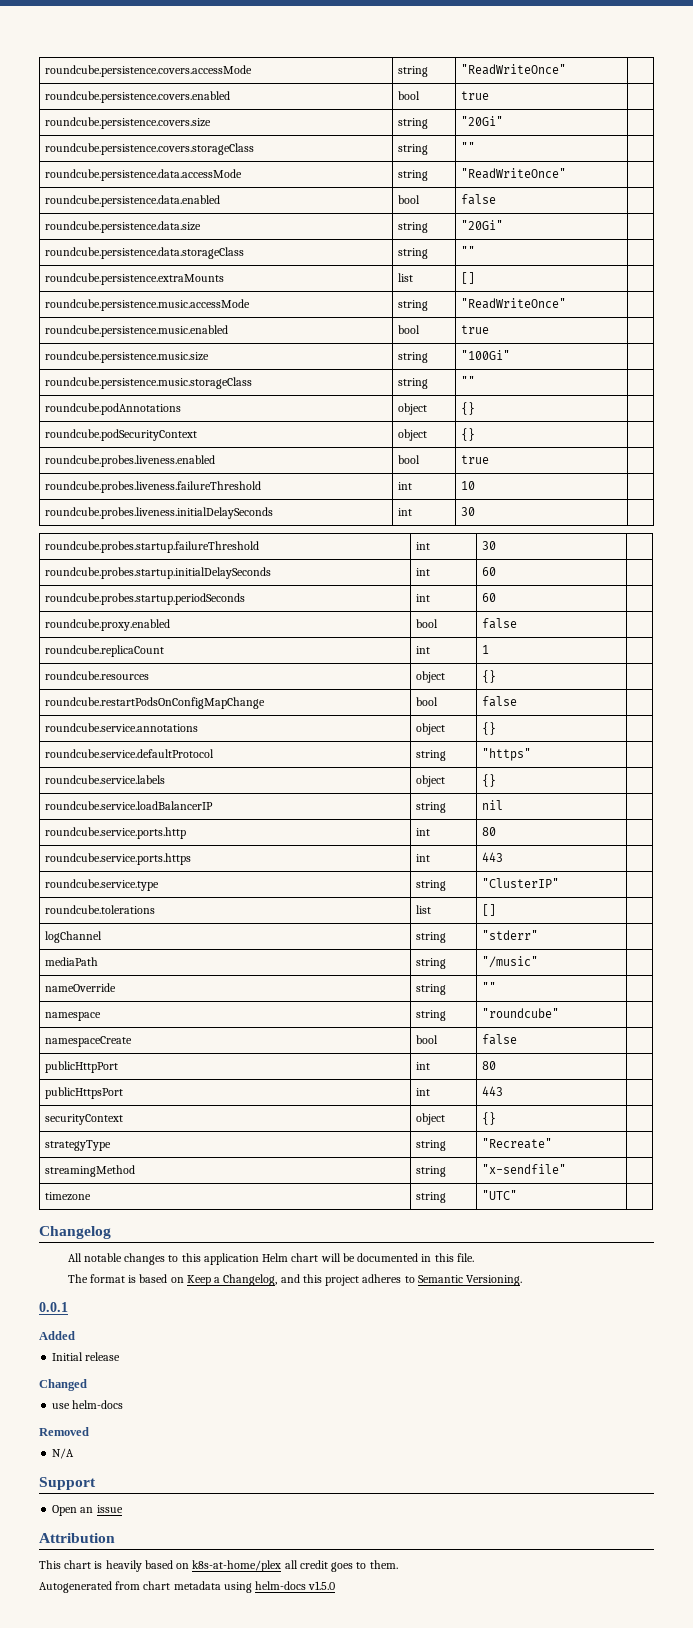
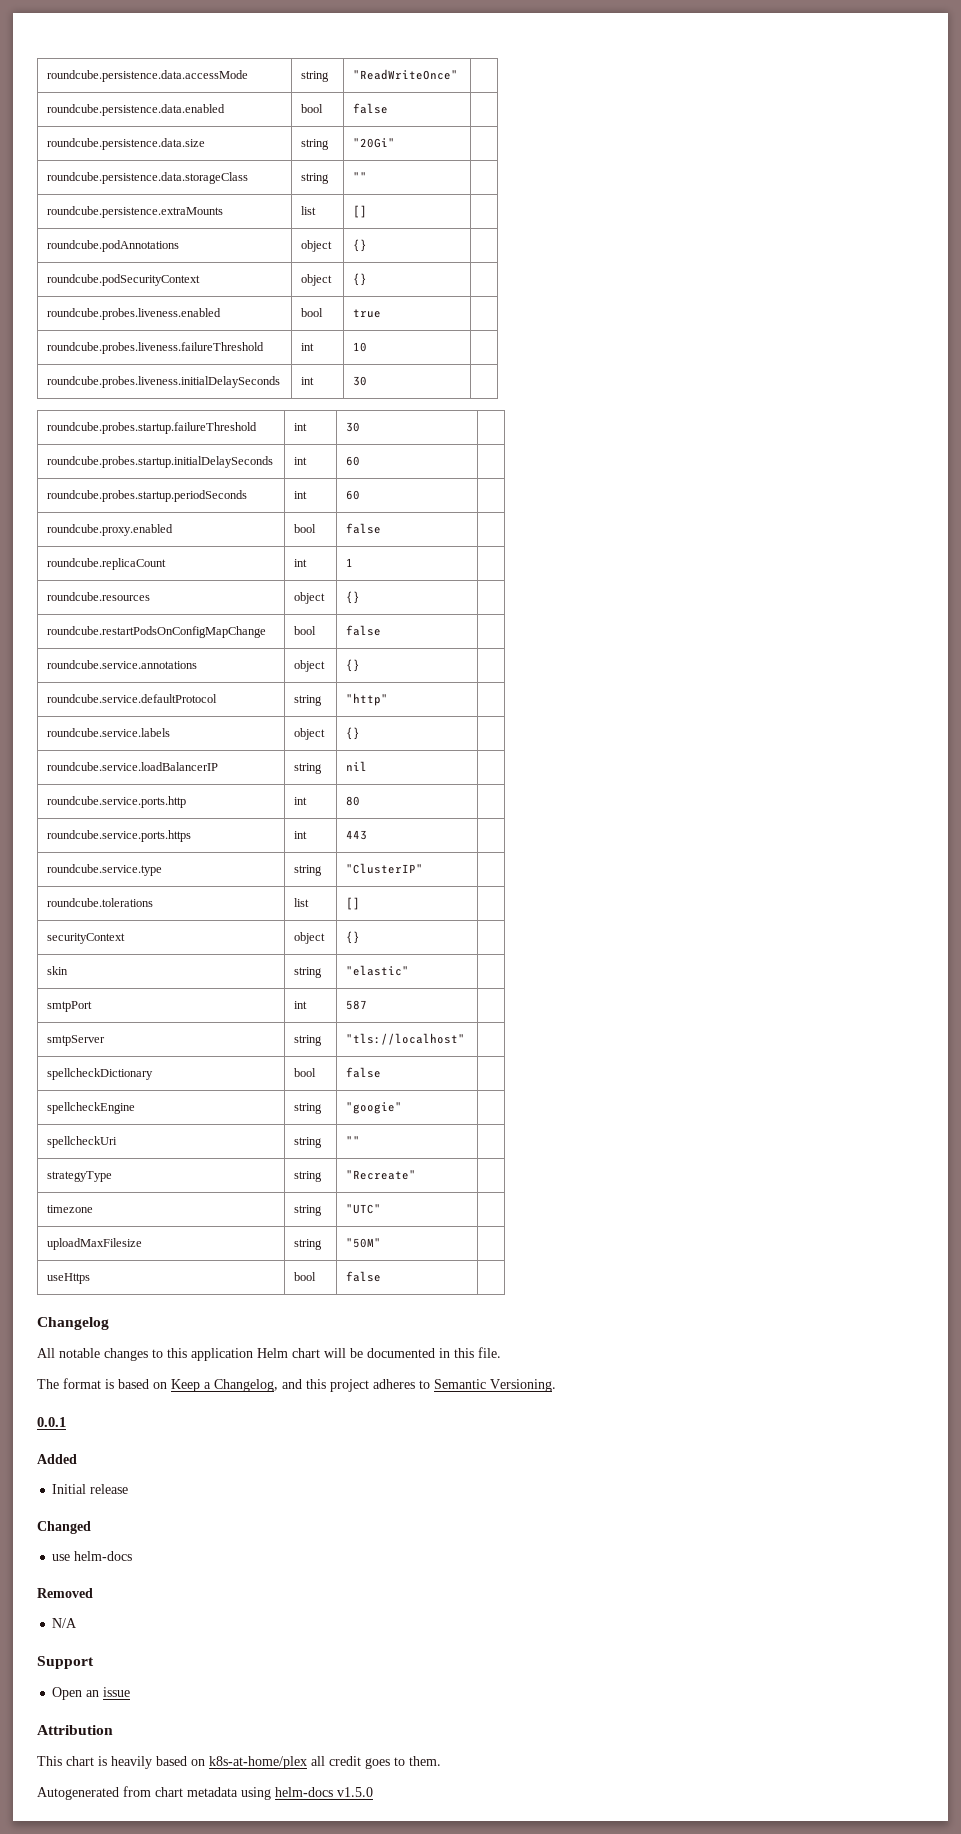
[44,65,252,77] [397,66,428,77] [460,64,566,75] [44,91,230,103] [397,91,420,100] [460,91,489,100] [44,117,211,129] [397,118,428,129] [460,116,503,126] [44,143,254,155] [397,144,428,155] [460,142,475,152] roundcube.persistence.covers.accessMode | string | "ReadWriteOnce" | // roundcube.persistence.covers.enabled | bool | true | // roundcube.persistence.covers.size | string | "20Gi" | // roundcube.persistence.covers.storageClass | string | "" | // -> (47, 76) none
[44,299,250,311] [397,300,428,311] [460,298,566,309] [44,325,228,337] [397,325,420,334] [460,325,489,334] [44,351,209,363] [397,352,428,363] [460,350,510,360] [44,377,252,389] [397,378,428,389] [460,376,475,386] // roundcube.persistence.music.accessMode | string | "ReadWriteOnce" | // roundcube.persistence.music.enabled | bool | true | // roundcube.persistence.music.size | string | "100Gi" | // roundcube.persistence.music.storageClass | string | "" | -> (368, 211) none
[481,748,531,761] "https" -> [346,693,389,706] "http"
[44,931,102,943] [415,932,446,943] [481,930,538,940] [44,957,98,966] [415,958,446,969] [481,956,538,968] [44,983,116,992] [415,984,446,995] [481,982,496,992] [44,1012,101,1021] [415,1010,446,1021] [481,1008,559,1018] [44,1036,132,1047] [415,1035,438,1044] [481,1034,517,1045] [44,1061,118,1073] [415,1062,430,1070] [481,1061,496,1070] [44,1087,123,1099] [415,1088,430,1096] [481,1086,503,1096] [44,1114,123,1125] [415,1113,445,1125] [481,1112,496,1125] logChannel | string | "stderr" | // mediaPath | string | "/music" | // nameOverride | string | "" | // namespace | string | "roundcube" | // namespaceCreate | bool | false | // publicHttpPort | int | 80 | // publicHttpsPort | int | 443 | // securityContext | object | {} -> [47,933,126,944] [294,932,326,944] [346,931,361,944] [47,966,69,975] [294,967,323,978] [346,965,410,976] [47,1001,93,1012] [294,1001,308,1009] [346,1000,368,1010] [47,1035,106,1046] [294,1035,323,1046] [346,1033,466,1045] [47,1068,154,1080] [294,1068,317,1077] [346,1067,382,1078] [47,1102,136,1114] [294,1103,323,1114] [346,1102,403,1114] [47,1136,118,1148] [294,1137,323,1148] [346,1136,361,1145] securityContext | object | {} | // skin | string | "elastic" | // smtpPort | int | 587 | // smtpServer | string | "tls://localhost" | // spellcheckDictionary | bool | false | // spellcheckEngine | string | "googie" | // spellcheckUri | string | ""
[44,1165,135,1177] [415,1166,446,1177] [481,1164,566,1174] // streamingMethod | string | "x-sendfile" | -> (417, 1175) none
(517, 1195) none -> [47,1238,143,1250] [294,1239,323,1250] [346,1238,382,1248] [47,1273,91,1284] [294,1272,317,1281] [346,1271,382,1282] // uploadMaxFilesize | string | "50M" | // useHttps | bool | false |

